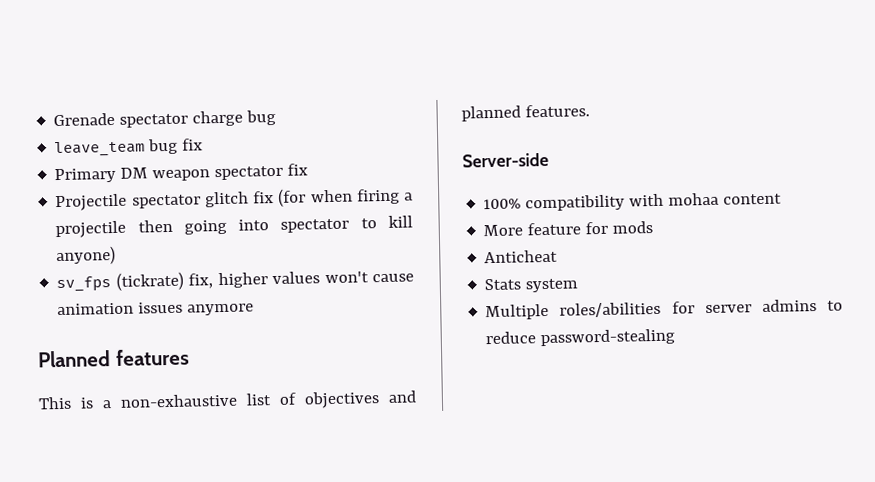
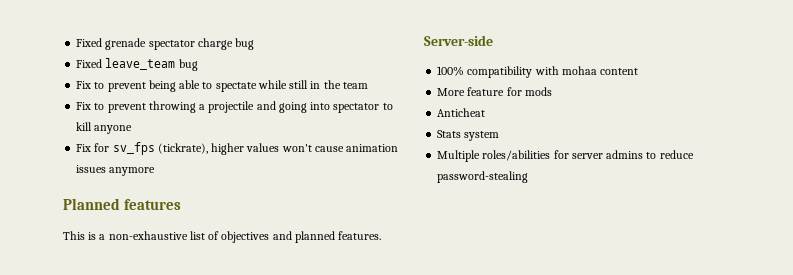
[53,112,116,127] Grenade -> [76,38,147,50] Fixed grenade
(277, 117) none -> [76,59,103,68] Fixed
[182,138,204,151] [54,163,309,184] [55,188,400,212] fix // Primary DM weapon spectator fix // Projectile spectator glitch fix (for when firing -> [76,80,368,92] [76,101,196,113] // Fix to prevent being able to spectate while still in the team // Fix to prevent throwing
[137,219,173,233] then -> [256,101,276,110] and
[56,245,117,266] [56,271,214,293] anyone) // sv_fps (tickrate) fix, -> [94,125,133,134] [76,142,208,155] anyone // Fix for sv_fps (tickrate),

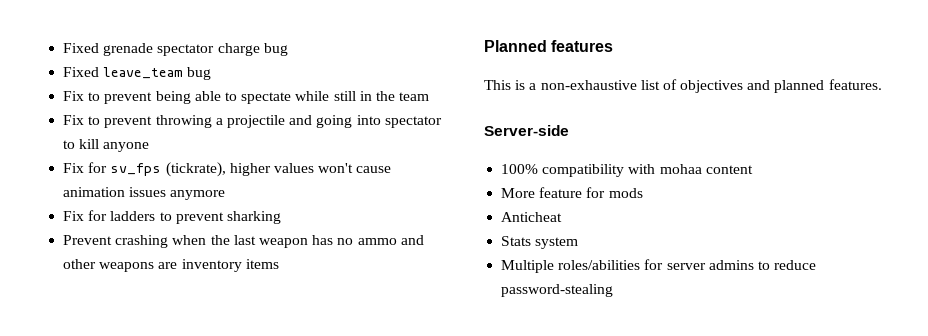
(156, 171) none -> [63,210,281,224] [63,235,424,248] [63,259,279,272] // Fix for ladders to prevent sharking // Prevent crashing when the last weapon has no ammo and other weapons are inventory items

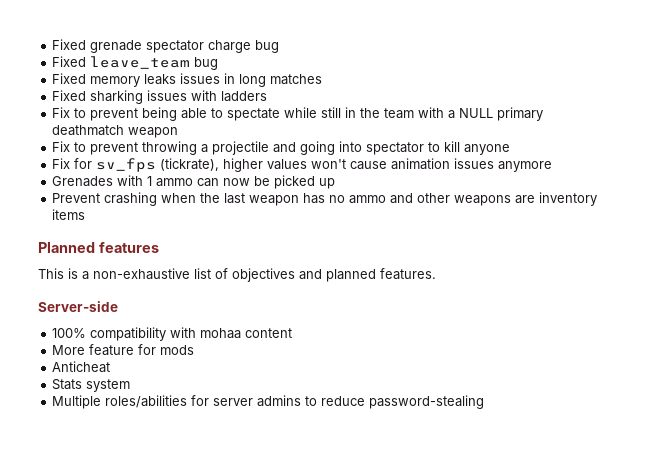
(212, 73) none -> [52,73,323,87] [52,90,268,104] // Fixed memory leaks issues in long matches // Fixed sharking issues with ladders
(430, 96) none -> [418,107,544,121] [52,125,179,138] with a NULL primary deathmatch weapon
[63,210,281,224] Fix for ladders to prevent sharking -> [52,175,336,189] Grenades with 1 ammo can now be picked up

